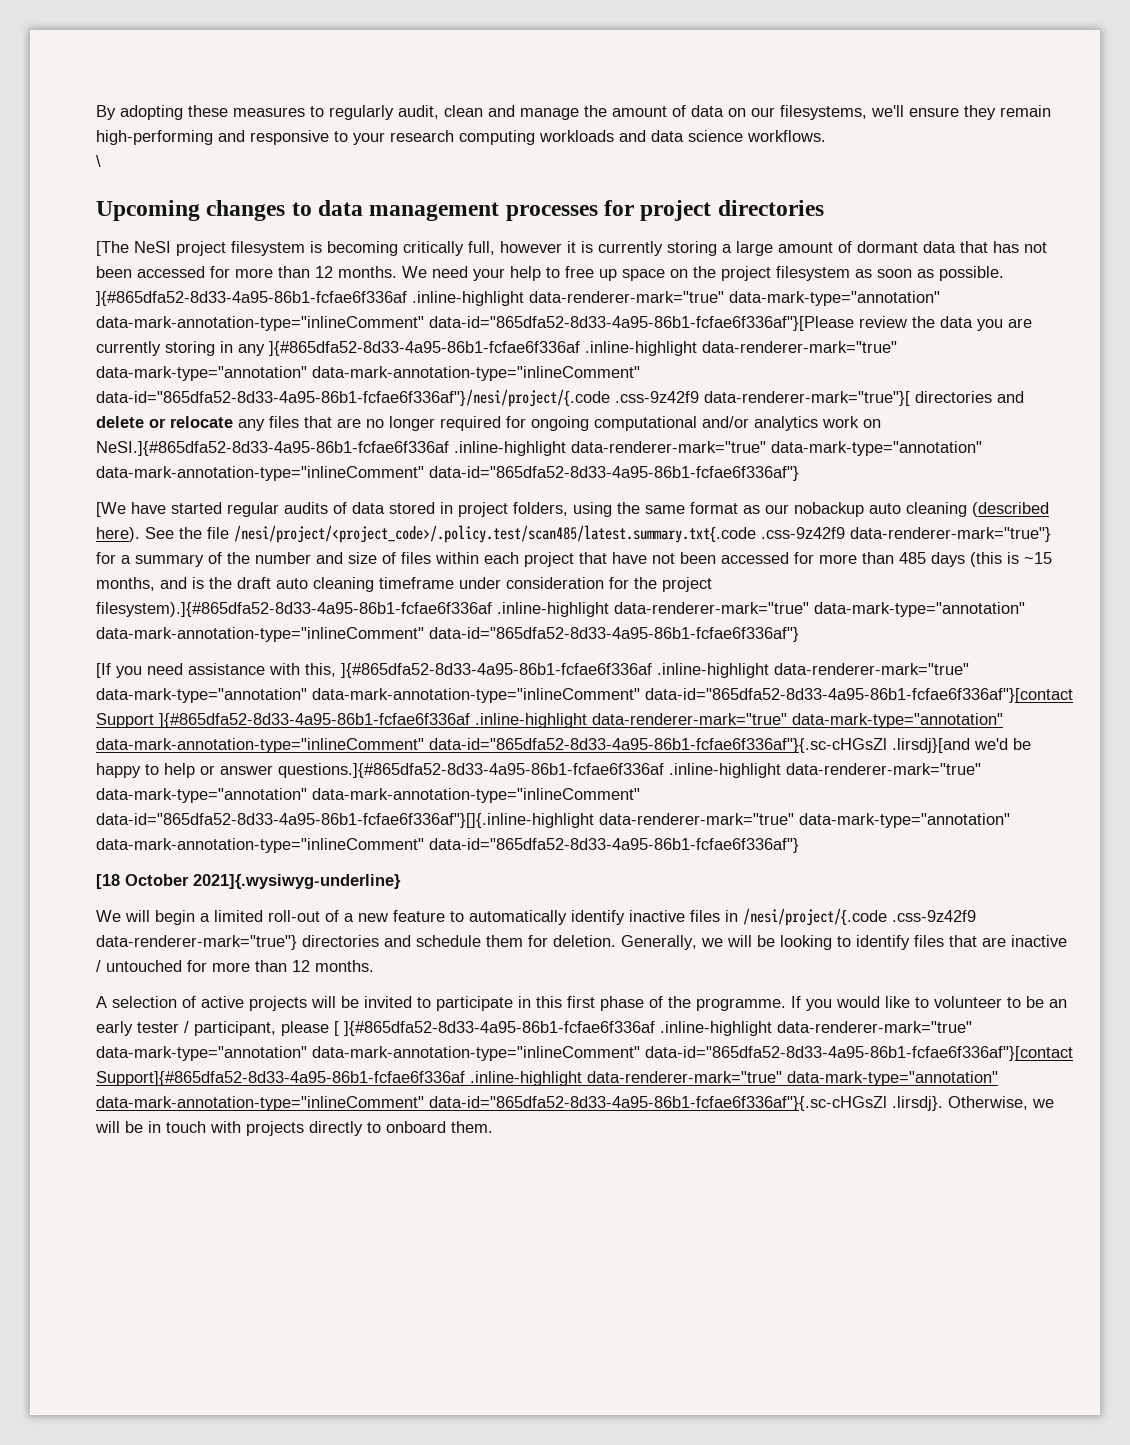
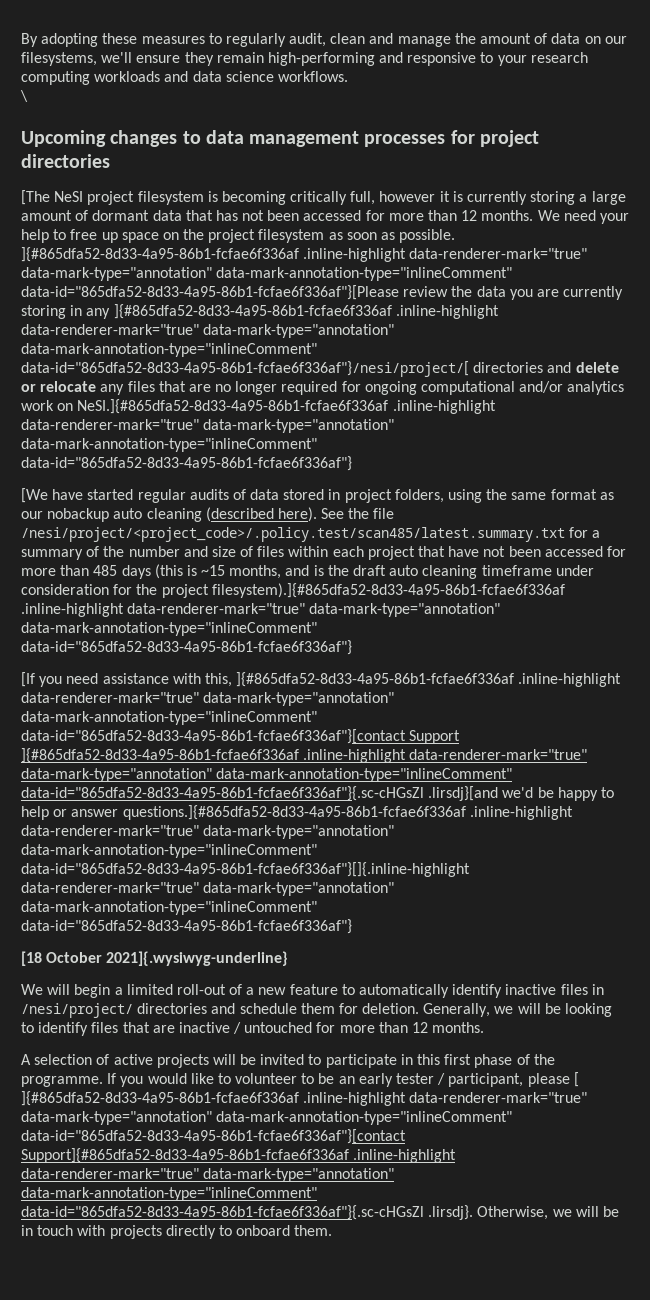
[96,389,910,407] data-id="865dfa52-8d33-4a95-86b1-fcfae6f336af"}/nesi/project/{.code .css-9z42f9 data-renderer-mark="true"}[ -> [21,361,469,377] data-id="865dfa52-8d33-4a95-86b1-fcfae6f336af"}/nesi/project/[
[234,525,1051,543] /nesi/project/<project_code>/.policy.test/scan485/latest.summary.txt{.code .css-9z42f9 data-renderer-mark="true"} -> [21,527,565,542] /nesi/project/<project_code>/.policy.test/scan485/latest.summary.txt
[743,908,976,926] [96,935,297,950] /nesi/project/{.code .css-9z42f9 data-renderer-mark="true"} -> [21,1003,133,1018] /nesi/project/

